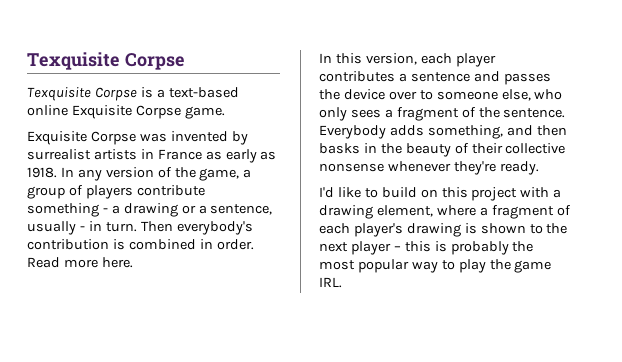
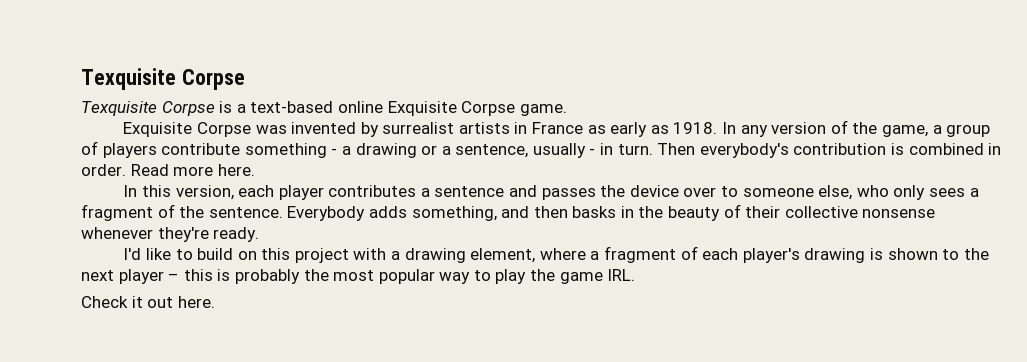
(342, 282) none -> [81,296,215,308] // Check it out here.

